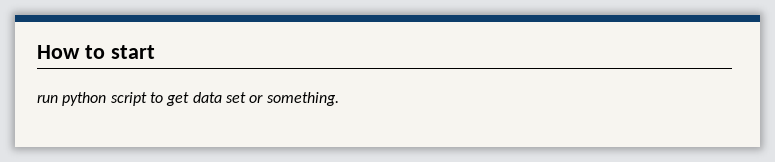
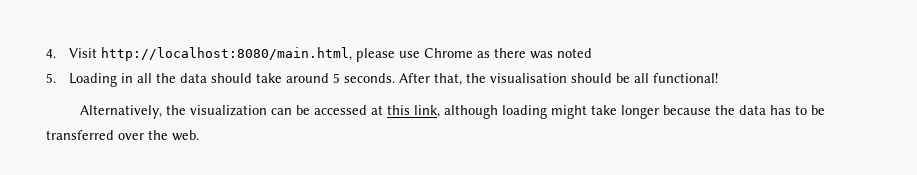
[37,45,155,59] [37,92,339,106] How to start // run python script to get data set or something. -> [46,47,592,62] [46,73,718,87] [79,105,825,119] [46,130,199,141] 4. Visit http://localhost:8080/main.html, please use Chrome as there was noted // 5. Loading in all the data should take around 5 seconds. After that, the visualisation should be all functional! // Alternatively, the visualization can be accessed at this link, although loading might take longer because the data has to be transferred over the web.

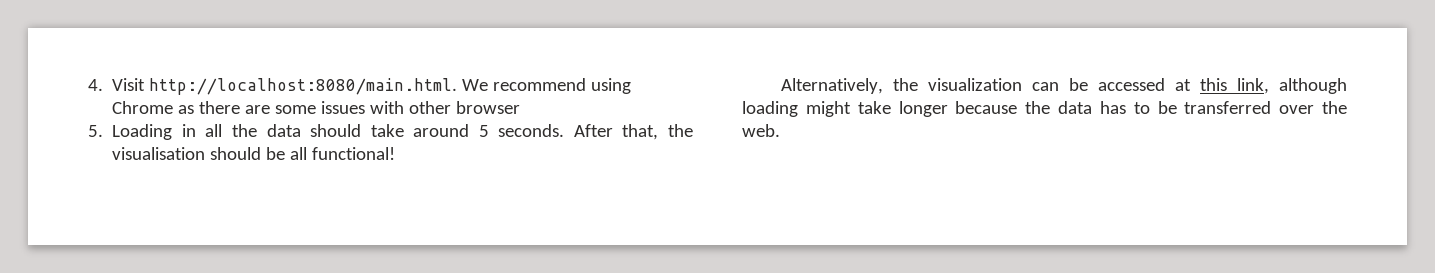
[100,47,592,62] http://localhost:8080/main.html, please use Chrome as there was noted -> [149,78,632,95] [112,101,521,114] http://localhost:8080/main.html. We recommend using Chrome as there are some issues with other browser

